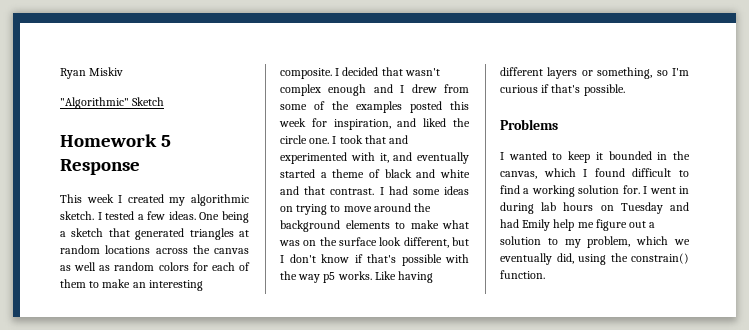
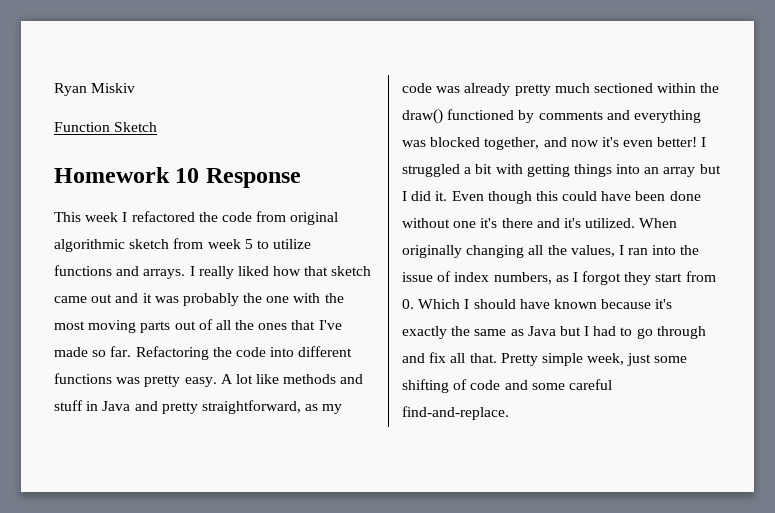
[60,97,129,109] "Algorithmic" -> [54,122,110,132] Function
[160,135,171,147] 5 -> [175,168,200,183] 10
[127,194,249,206] [60,211,249,223] [60,228,249,240] [60,245,249,254] [60,262,250,271] [60,279,203,291] [280,67,440,79] [280,84,469,96] [280,101,469,113] [279,118,470,130] [280,135,409,144] [280,152,469,164] [280,169,470,178] [280,186,469,195] [280,203,432,215] [280,220,469,232] [279,237,469,248] [280,254,469,266] [280,271,434,283] [500,67,689,79] [500,84,625,96] [500,119,558,130] [500,151,690,163] [500,168,689,179] [500,185,689,197] [500,202,689,214] [500,219,656,231] [500,236,690,248] [500,253,689,265] [500,270,545,279] created my algorithmic sketch. I tested a few ideas. One being a sketch that generated triangles at random locations across the canvas as well as random colors for each of them to make an interesting composite. I decided that wasn't complex enough and I drew from some of the examples posted this week for inspiration, and liked the circle one. I took that and experimented with it, and eventually started a theme of black and white and that contrast. I had some ideas on trying to move around the background elements to make what was on the surface look different, but I don't know if that's possible with the way p5 works. Like having different layers or something, so I'm curious if that's possible. // Problems // I wanted to keep it bounded in the canvas, which I found difficult to find a working solution for. I went in during lab hours on Tuesday and had Emily help me figure out a solution to my problem, which we eventually did, using the constrain() function. -> [131,211,339,225] [54,238,312,252] [54,265,372,279] [54,293,344,306] [54,319,342,333] [54,346,353,360] [54,373,364,387] [54,400,343,414] [402,83,720,96] [402,109,701,124] [402,137,707,150] [402,164,721,177] [402,191,701,204] [402,218,678,228] [402,245,700,258] [402,271,716,285] [402,299,673,309] [402,326,706,339] [402,352,688,366] [402,379,612,393] [402,406,509,420] refactored the code from original algorithmic sketch from week 5 to utilize functions and arrays. I really liked how that sketch came out and it was probably the one with the most moving parts out of all the ones that I've made so far. Refactoring the code into different functions was pretty easy. A lot like methods and stuff in Java and pretty straightforward, as my code was already pretty much sectioned within the draw() functioned by comments and everything was blocked together, and now it's even better! I struggled a bit with getting things into an array but I did it. Even though this could have been done without one it's there and it's utilized. When originally changing all the values, I ran into the issue of index numbers, as I forgot they start from 0. Which I should have known because it's exactly the same as Java but I had to go through and fix all that. Pretty simple week, just some shifting of code and some careful find-and-replace.

